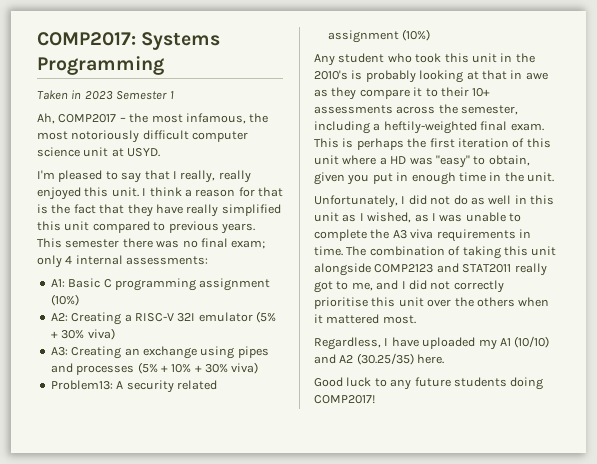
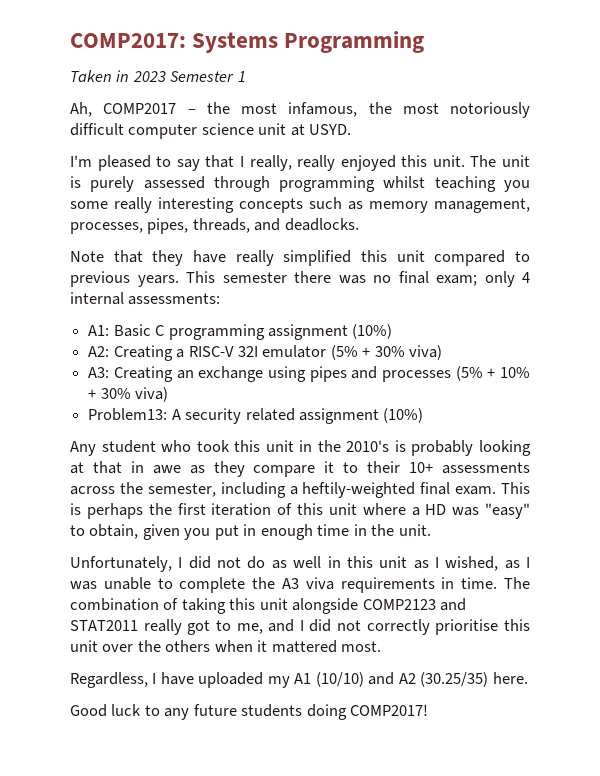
[142,187,283,197] [37,204,96,214] I think a reason for that is the fact -> [470,155,530,167] [70,176,530,192] [70,197,530,213] [70,218,359,234] [70,251,104,262] The unit is purely assessed through programming whilst teaching you some really interesting concepts such as memory management, processes, pipes, threads, and deadlocks. // Note

